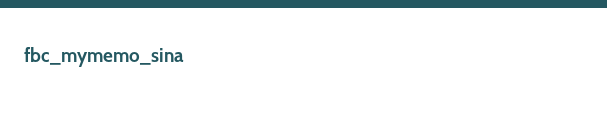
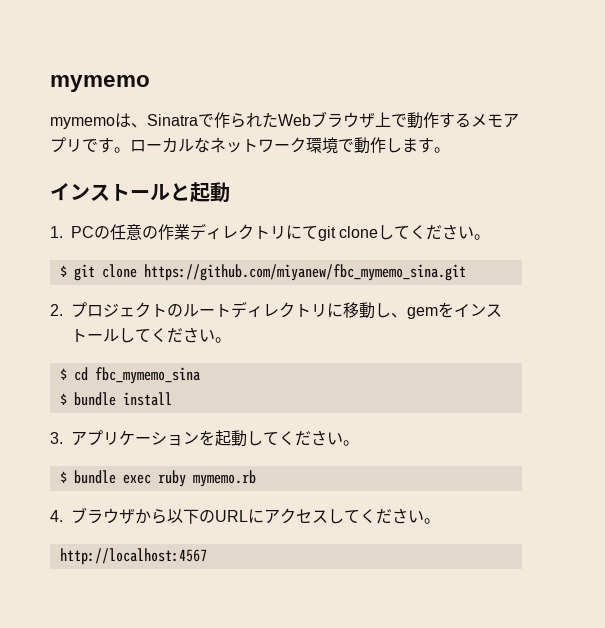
[24,47,184,67] fbc_mymemo_sina -> [50,75,150,92] [50,111,519,129] [50,137,450,154] [50,182,230,203] [50,223,491,241] [59,264,466,281] [50,301,502,319] [71,327,231,343] [59,367,200,384] [59,392,172,406] [50,430,359,447] [59,470,256,487] [50,507,440,524] [59,548,207,565] mymemo // mymemoは、Sinatraで作られたWebブラウザ上で動作するメモアプリです。ローカルなネットワーク環境で動作します。 // インストールと起動 // 1. PCの任意の作業ディレクトリにてgit cloneしてください。 // $ git clone https://github.com/miyanew/fbc_mymemo_sina.git // 2.プロジェクトのルートディレクトリに移動し、gemをインストールしてください。 // $ cd fbc_mymemo_sina // $ bundle install // 3.アプリケーションを起動してください。 // $ bundle exec ruby mymemo.rb // 4.ブラウザから以下のURLにアクセスしてください。 // http://localhost:4567

